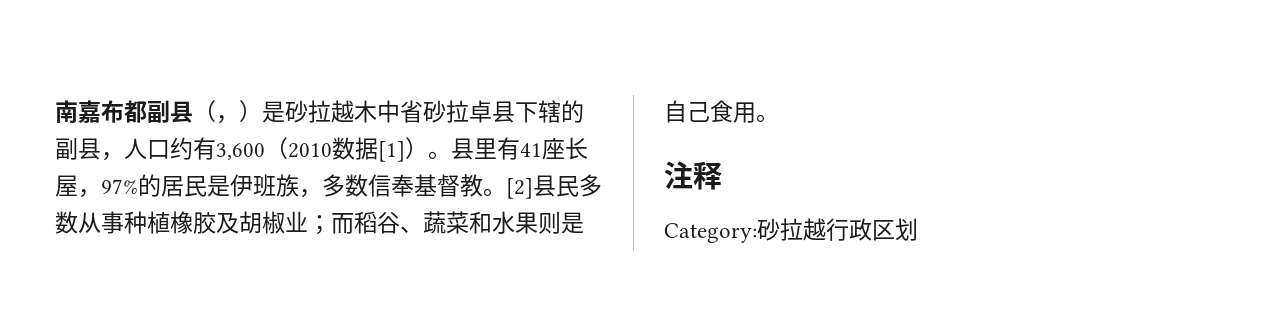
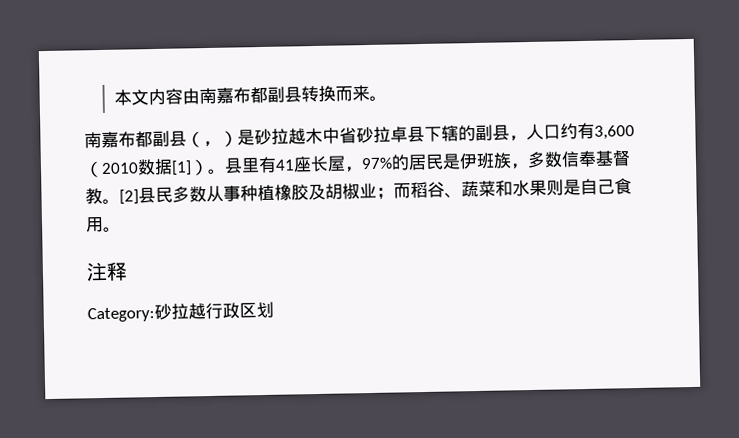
(55, 111) none -> [113,84,387,106] 本文内容由南嘉布都副县转换而来。 //

